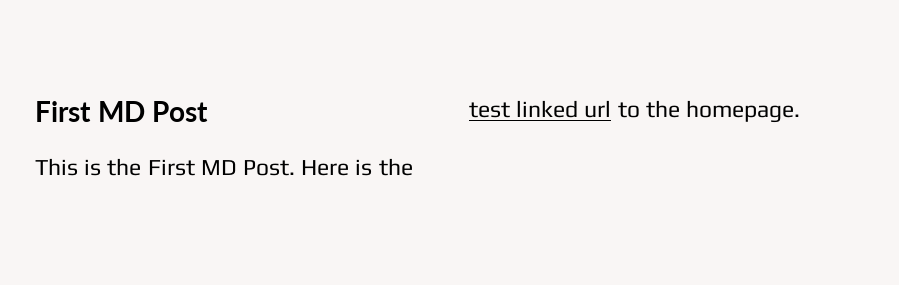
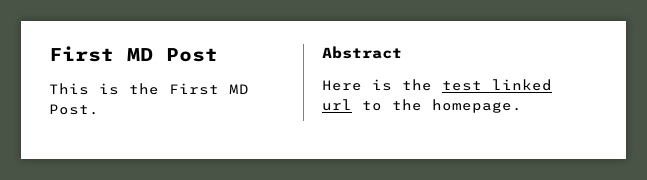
(296, 168) none -> [322,46,402,59] // Abstract //

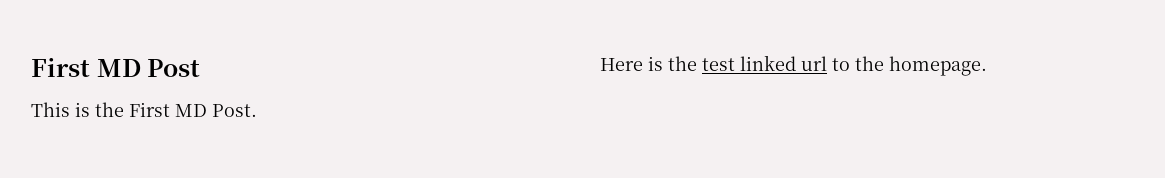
[322,46,402,59] // Abstract -> (257, 110) none

